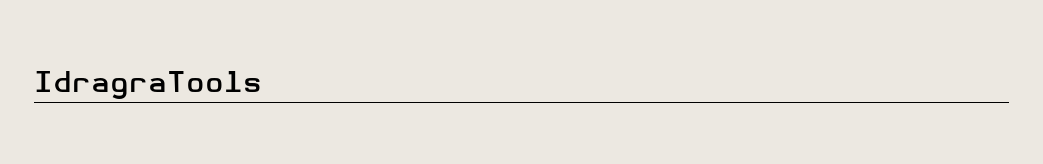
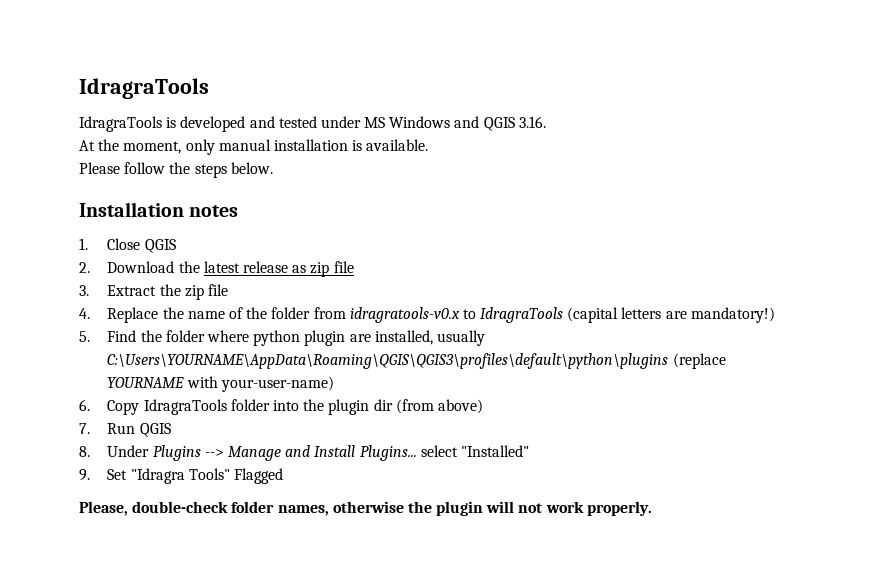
[34,71,262,99] IdragraTools -> [79,78,209,99] [79,116,546,132] [79,139,429,155] [79,162,273,178] [79,202,239,217] [79,238,176,253] [79,261,354,277] [79,284,228,300] [79,307,775,323] [79,330,485,346] [107,353,726,369] [107,376,334,392] [79,399,483,415] [79,423,171,437] [79,445,529,461] [79,468,283,484] [79,501,652,516] IdragraTools // IdragraTools is developed and tested under MS Windows and QGIS 3.16. // At the moment, only manual installation is available. // Please follow the steps below. // Installation notes // 1. Close QGIS // 2. Download the latest release as zip file // 3. Extract the zip file // 4. Replace the name of the folder from idragratools-v0.x to IdragraTools (capital letters are mandatory!) // 5. Find the folder where python plugin are installed, usually C:\Users\YOURNAME\AppData\Roaming\QGIS\QGIS3\profiles\default\python\plugins (replace YOURNAME with your-user-name) // 6. Copy IdragraTools folder into the plugin dir (from above) // 7. Run QGIS // 8. Under Plugins --> Manage and Install Plugins... select "Installed" // 9. Set "Idragra Tools" Flagged // Please, double-check folder names, otherwise the plugin will not work properly.

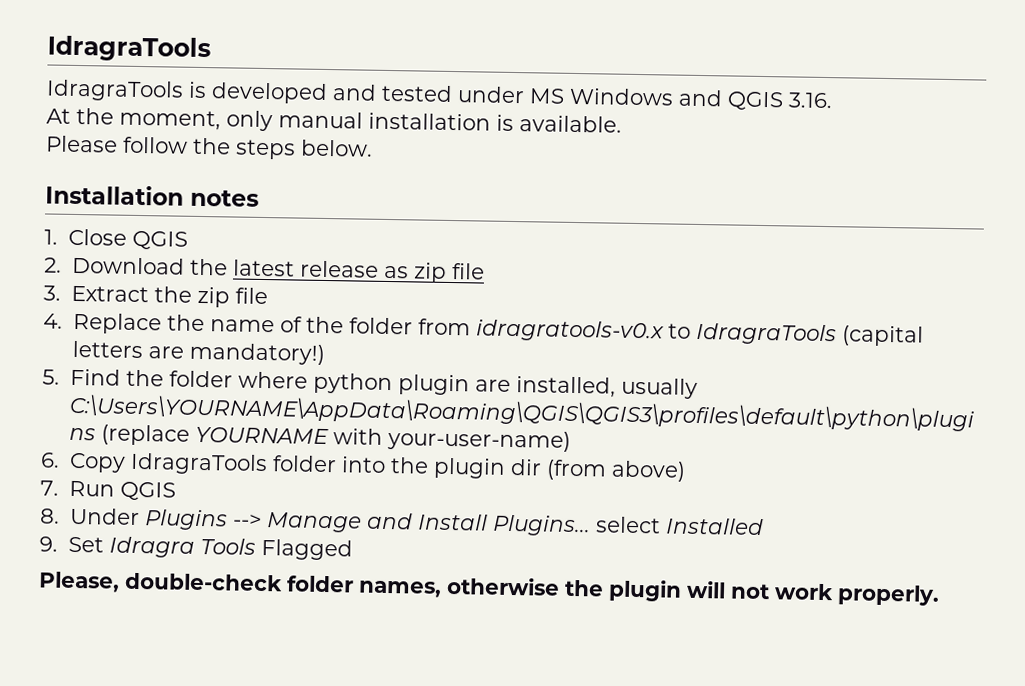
[460,445,529,457] "Installed" -> [664,517,764,536] Installed
[130,468,230,484] "Idragra Tools" -> [108,536,256,558] Idragra Tools

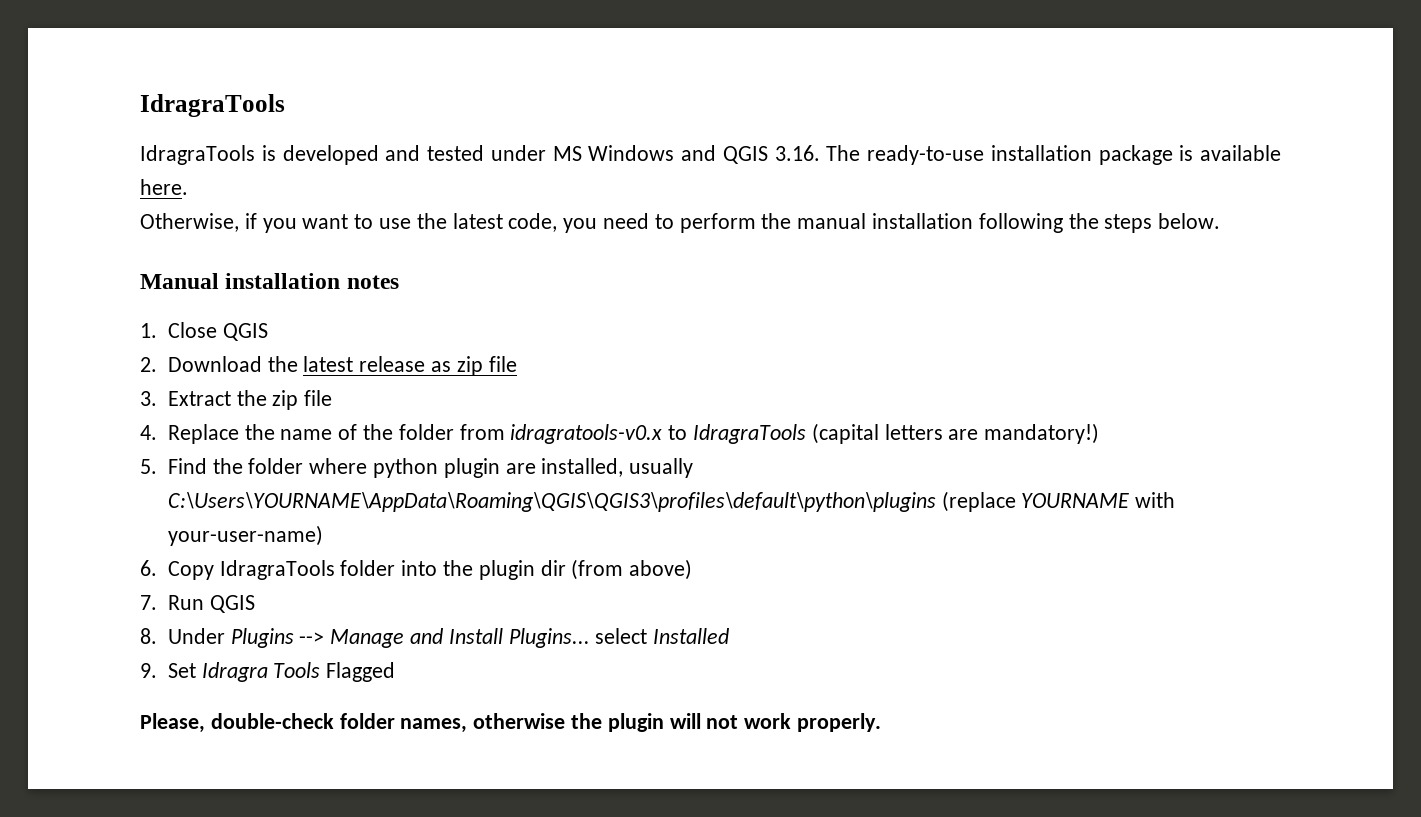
[46,107,622,133] [46,135,188,154] // At the moment, only manual installation is available. // Please follow -> [826,145,1281,165] [140,179,188,195] [140,213,1063,233] The ready-to-use installation package is available here. // Otherwise, if you want to use the latest code, you need to perform the manual installation following
[45,184,184,206] Installation -> [140,273,341,289] Manual installation

